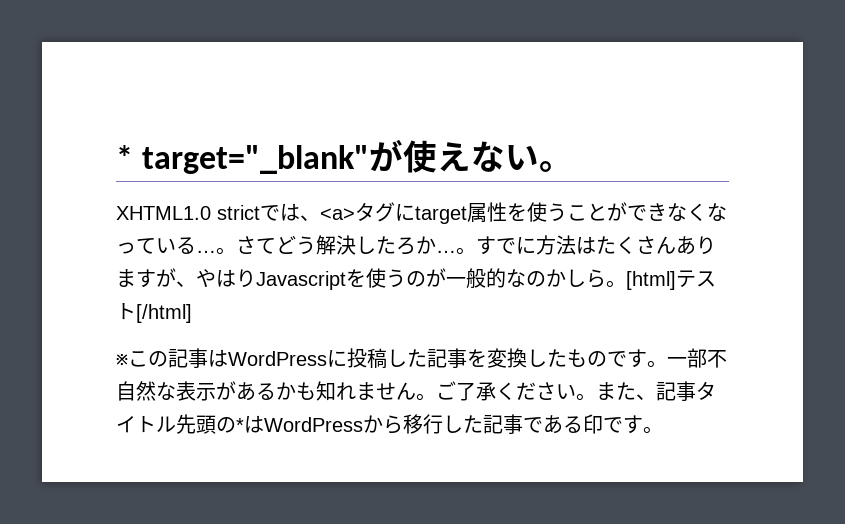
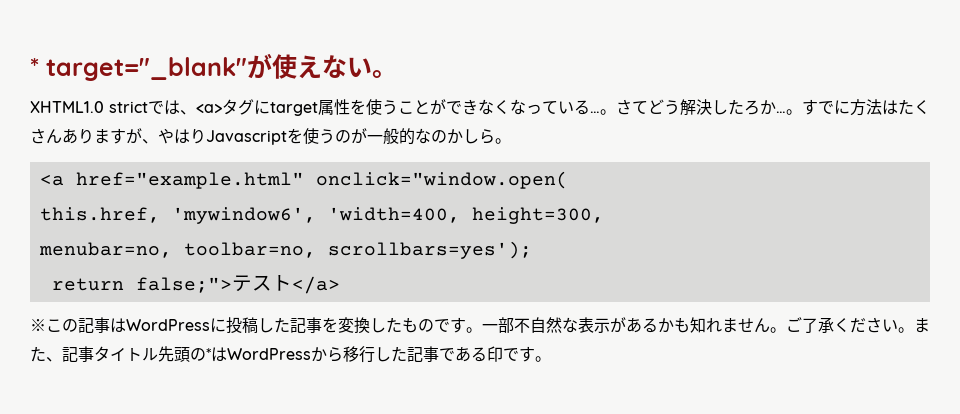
[626,270,716,290] [116,303,192,323] [html]テスト[/html] -> [39,171,568,189] [39,207,604,224] [38,241,532,259] [51,275,340,294] // <a href="example.html" onclick="window.open( // this.href, 'mywindow6', 'width=400, height=300, // menubar=no, toolbar=no, scrollbars=yes'); // return false;">テスト</a>

